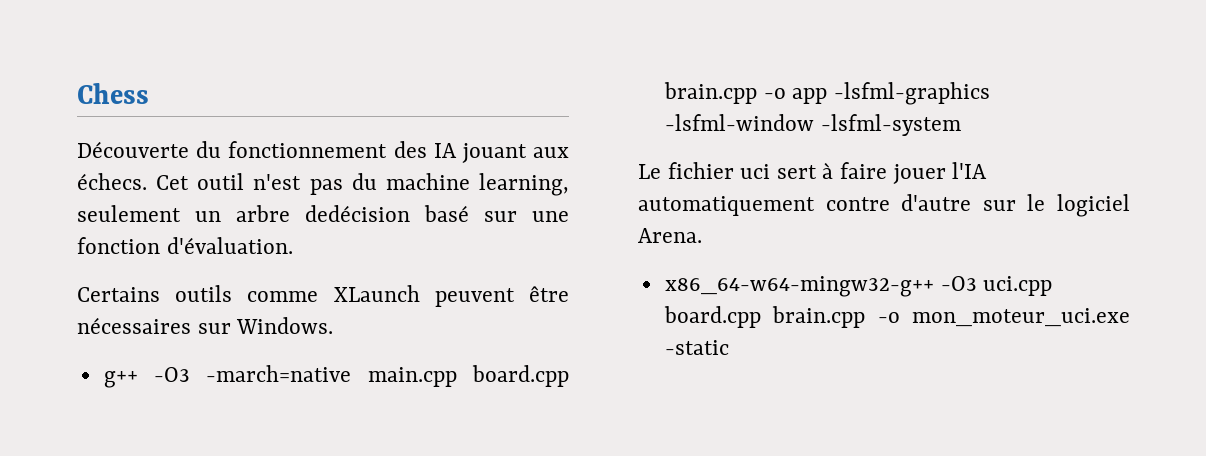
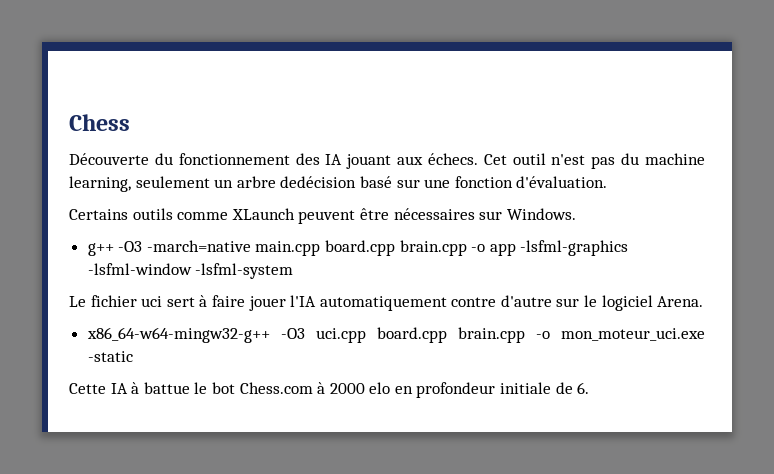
(729, 347) none -> [69,382,590,398] // Cette IA à battue le bot Chess.com à 2000 elo en profondeur initiale de 6.

